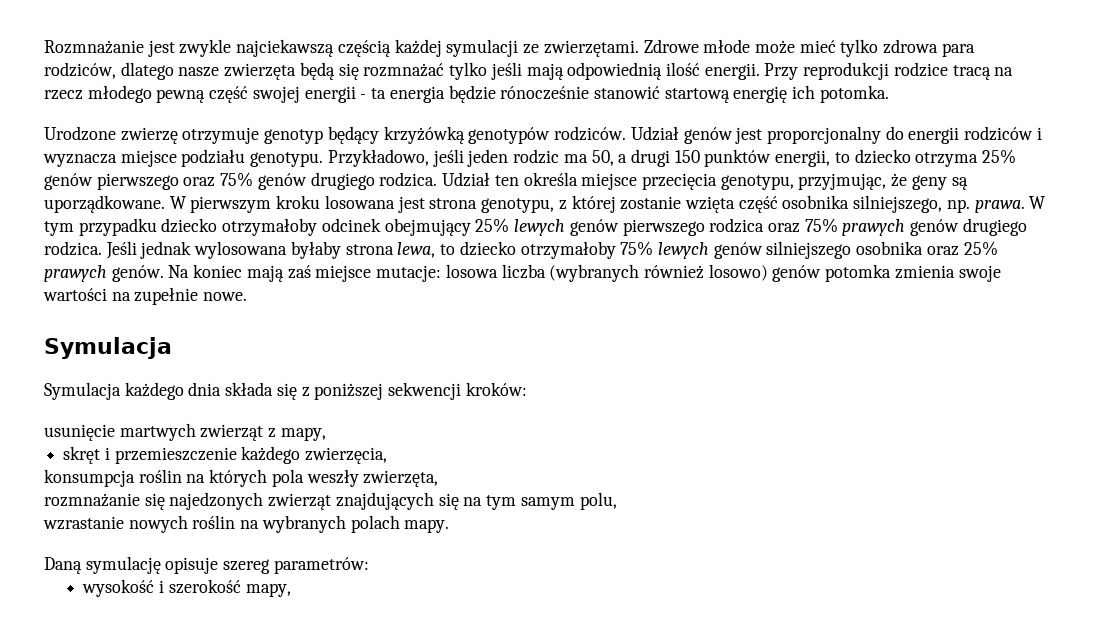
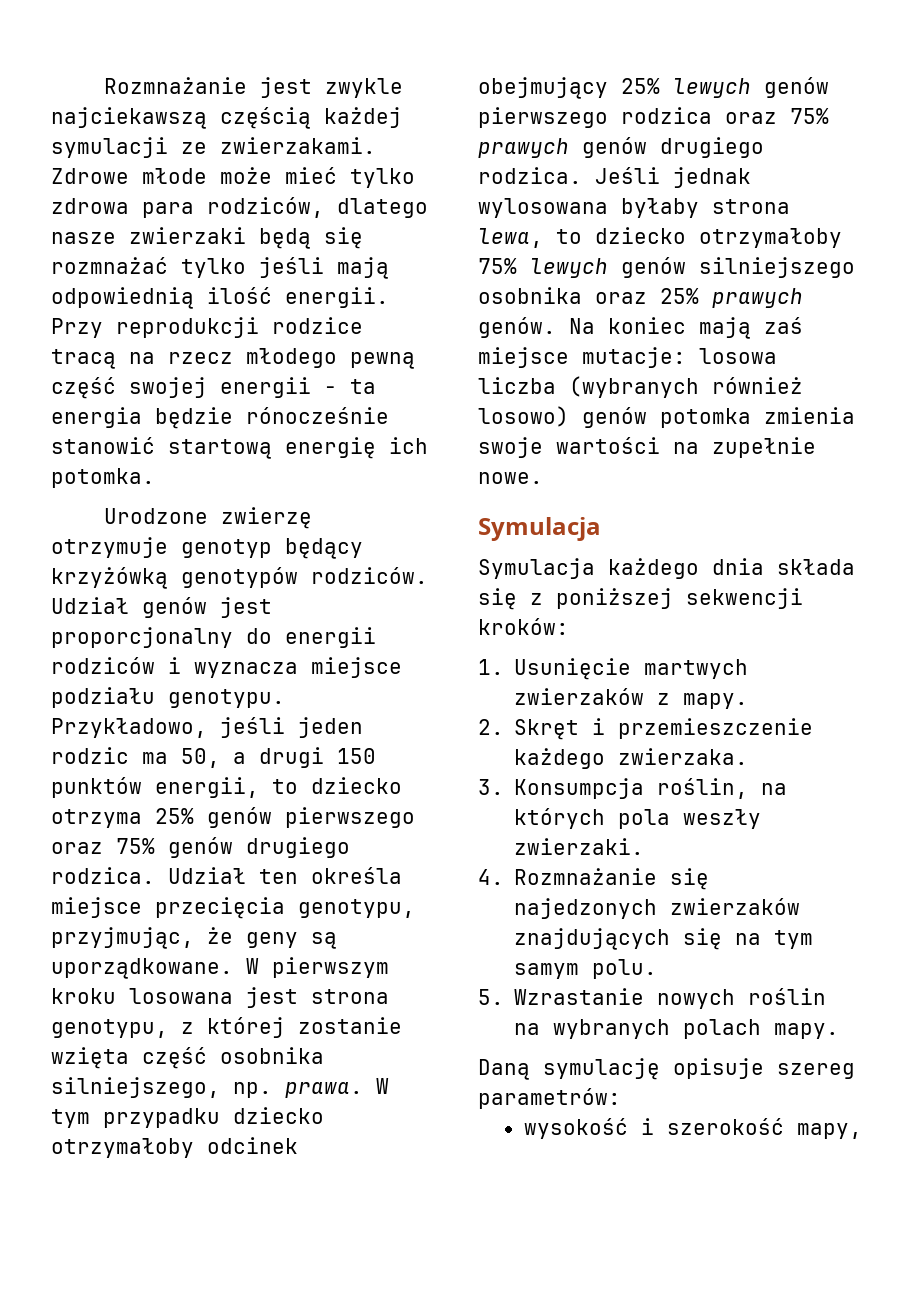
[543,40,639,57] zwierzętami. -> [220,137,376,154] zwierzakami.
[224,63,297,80] zwierzęta -> [129,227,246,244] zwierzaki
[44,423,326,441] [63,446,388,464] [44,469,182,487] usunięcie martwych zwierząt z mapy, // skręt i przemieszczenie każdego zwierzęcia, // konsumpcja roślin -> [478,658,749,680] [514,688,749,709] [478,718,814,740] [514,748,749,769] [478,778,749,799] 1. Usunięcie martwych zwierzaków z mapy. // 2. Skręt i przemieszczenie każdego zwierzaka. // 3. Konsumpcja roślin,
[363,470,439,487] [44,493,140,507] zwierzęta, // rozmnażanie -> [514,838,645,855] [478,868,658,885] zwierzaki. // 4. Rozmnażanie
[268,493,332,510] zwierząt -> [670,898,801,915] zwierzaków
[579,492,617,510] [43,516,124,530] polu, // wzrastanie -> [592,959,658,979] [478,988,645,1005] polu. // 5. Wzrastanie

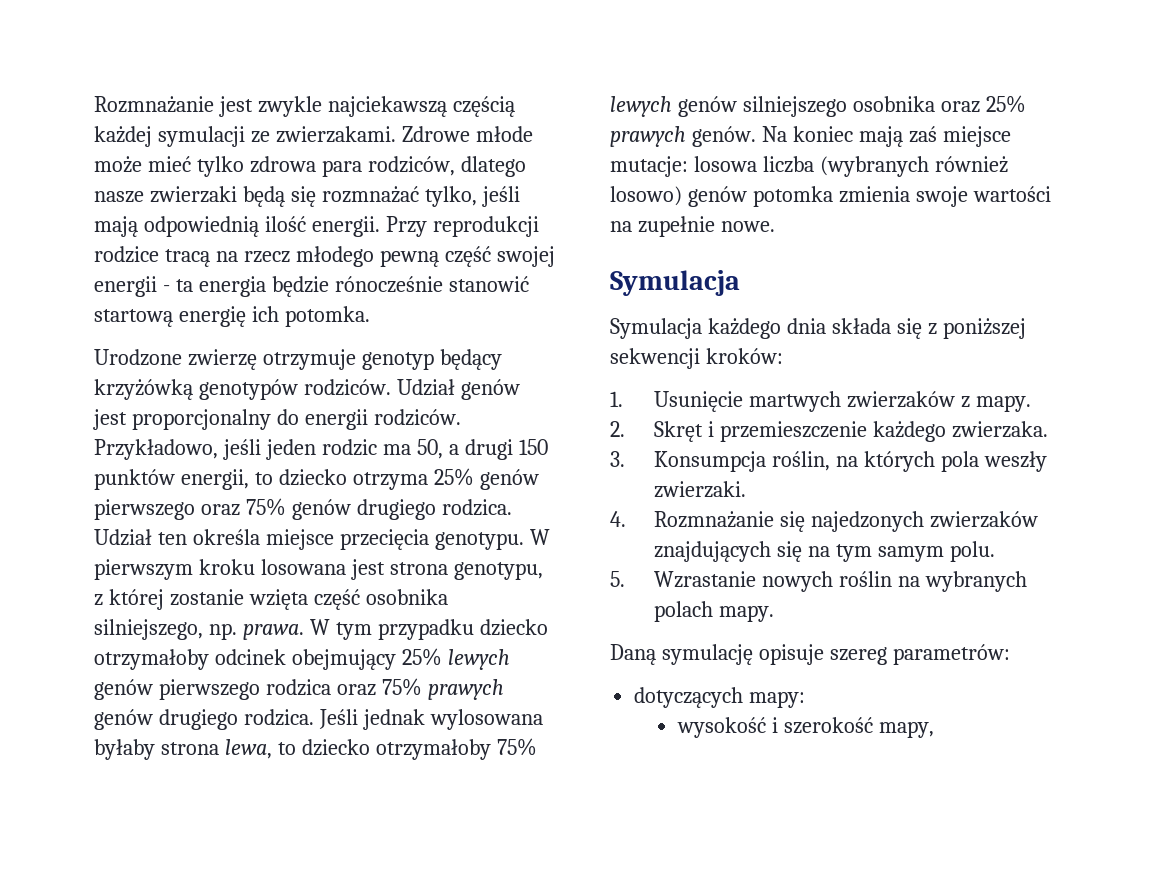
[181,258,246,278] tylko -> [424,186,477,207] tylko,
[51,657,402,678] [51,687,285,708] rodziców i wyznacza miejsce podziału genotypu. -> [373,409,461,426] rodziców.
[298,899,415,918] [51,927,337,949] [51,958,233,979] genotypu, przyjmując, że geny są uporządkowane. -> [434,532,524,550] genotypu.
(621, 1098) none -> [634,687,806,708] // dotyczących mapy:

